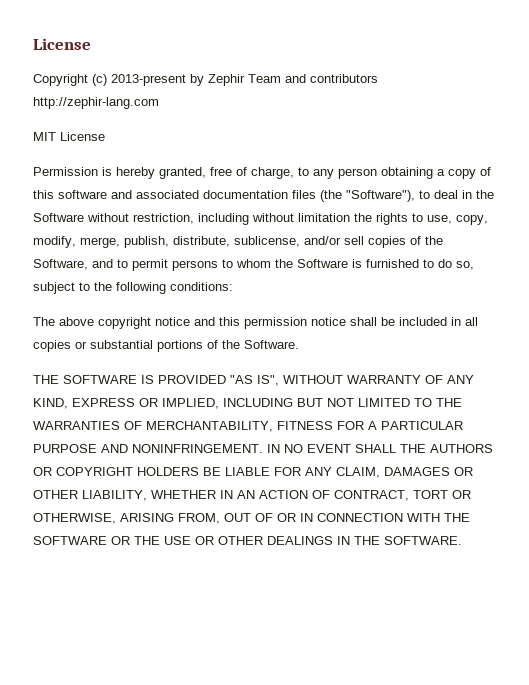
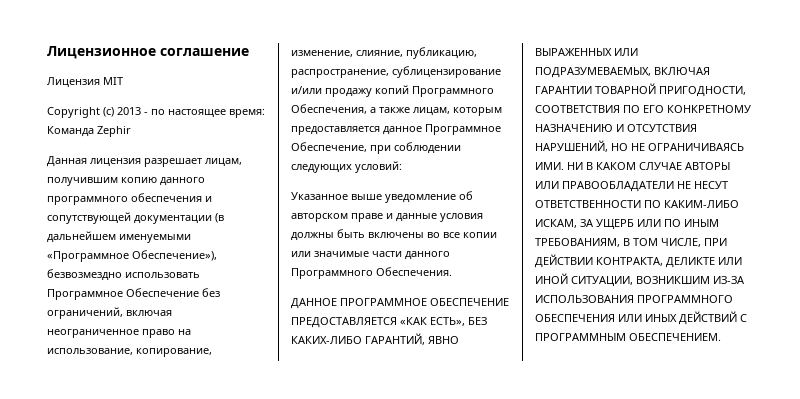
[33,38,91,50] [33,74,378,86] [33,97,159,109] [33,132,105,141] [33,167,491,179] [33,190,494,202] [33,213,488,225] [33,236,443,248] [33,259,474,271] [33,282,233,294] [33,317,478,329] [33,340,299,352] [33,375,474,386] [33,398,462,409] [33,421,463,432] [33,444,493,453] [33,467,473,478] [33,490,471,501] [33,513,470,524] [33,536,462,545] License // Copyright (c) 2013-present by Zephir Team and contributors http://zephir-lang.com // MIT License // Permission is hereby granted, free of charge, to any person obtaining a copy of this software and associated documentation files (the "Software"), to deal in the Software without restriction, including without limitation the rights to use, copy, modify, merge, publish, distribute, sublicense, and/or sell copies of the Software, and to permit persons to whom the Software is furnished to do so, subject to the following conditions: // The above copyright notice and this permission notice shall be included in all copies or substantial portions of the Software. // THE SOFTWARE IS PROVIDED "AS IS", WITHOUT WARRANTY OF ANY KIND, EXPRESS OR IMPLIED, INCLUDING BUT NOT LIMITED TO THE WARRANTIES OF MERCHANTABILITY, FITNESS FOR A PARTICULAR PURPOSE AND NONINFRINGEMENT. IN NO EVENT SHALL THE AUTHORS OR COPYRIGHT HOLDERS BE LIABLE FOR ANY CLAIM, DAMAGES OR OTHER LIABILITY, WHETHER IN AN ACTION OF CONTRACT, TORT OR OTHERWISE, ARISING FROM, OUT OF OR IN CONNECTION WITH THE SOFTWARE OR THE USE OR OTHER DEALINGS IN THE SOFTWARE. -> [47,46,249,59] [47,77,123,88] [47,107,265,118] [47,126,131,137] [47,156,242,167] [47,177,205,186] [47,193,212,205] [47,212,224,224] [47,231,191,243] [47,250,217,262] [47,269,200,281] [47,288,220,300] [47,307,172,319] [47,329,191,338] [47,348,212,357] [291,47,477,59] [291,66,501,78] [291,85,494,97] [291,104,502,116] [291,124,501,135] [291,142,461,154] [291,161,402,173] [291,191,473,203] [291,213,483,222] [291,229,497,241] [291,251,450,260] [291,267,452,279] [291,298,509,309] [291,317,487,328] [291,333,459,345] [535,48,638,56] [535,67,710,78] [535,83,746,97] [535,105,751,113] [535,124,697,132] [535,140,744,152] [535,162,730,170] [535,181,728,192] [535,200,739,208] [535,219,719,230] [535,238,727,247] [535,254,742,268] [535,273,745,287] [535,295,733,303] [535,311,747,325] [535,333,721,341] Лицензионное соглашение // Лицензия MIT // Copyright (c) 2013 - по настоящее время: Команда Zephir // Данная лицензия разрешает лицам, получившим копию данного программного обеспечения и сопутствующей документации (в дальнейшем именуемыми «Программное Обеспечение»), безвозмездно использовать Программное Обеспечение без ограничений, включая неограниченное право на использование, копирование, изменение, слияние, публикацию, распространение, сублицензирование и/или продажу копий Программного Обеспечения, а также лицам, которым предоставляется данное Программное Обеспечение, при соблюдении следующих условий: // Указанное выше уведомление об авторском праве и данные условия должны быть включены во все копии или значимые части данного Программного Обеспечения. // ДАННОЕ ПРОГРАММНОЕ ОБЕСПЕЧЕНИЕ ПРЕДОСТАВЛЯЕТСЯ «КАК ЕСТЬ», БЕЗ КАКИХ-ЛИБО ГАРАНТИЙ, ЯВНО ВЫРАЖЕННЫХ ИЛИ ПОДРАЗУМЕВАЕМЫХ, ВКЛЮЧАЯ ГАРАНТИИ ТОВАРНОЙ ПРИГОДНОСТИ, СООТВЕТСТВИЯ ПО ЕГО КОНКРЕТНОМУ НАЗНАЧЕНИЮ И ОТСУТСТВИЯ НАРУШЕНИЙ, НО НЕ ОГРАНИЧИВАЯСЬ ИМИ. НИ В КАКОМ СЛУЧАЕ АВТОРЫ ИЛИ ПРАВООБЛАДАТЕЛИ НЕ НЕСУТ ОТВЕТСТВЕННОСТИ ПО КАКИМ-ЛИБО ИСКАМ, ЗА УЩЕРБ ИЛИ ПО ИНЫМ ТРЕБОВАНИЯМ, В ТОМ ЧИСЛЕ, ПРИ ДЕЙСТВИИ КОНТРАКТА, ДЕЛИКТЕ ИЛИ ИНОЙ СИТУАЦИИ, ВОЗНИКШИМ ИЗ-ЗА ИСПОЛЬЗОВАНИЯ ПРОГРАММНОГО ОБЕСПЕЧЕНИЯ ИЛИ ИНЫХ ДЕЙСТВИЙ С ПРОГРАММНЫМ ОБЕСПЕЧЕНИЕМ.

